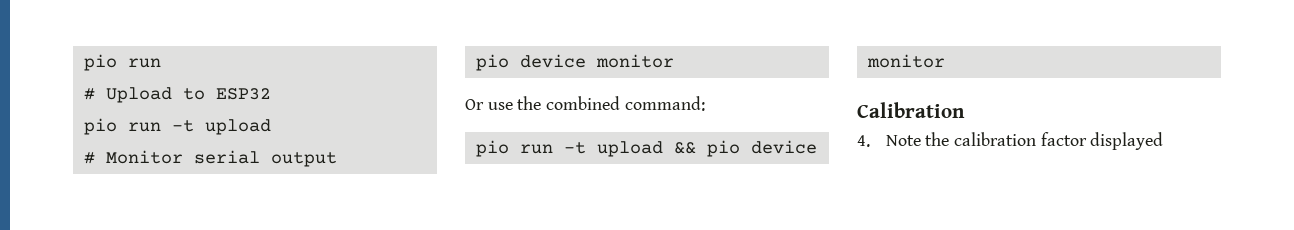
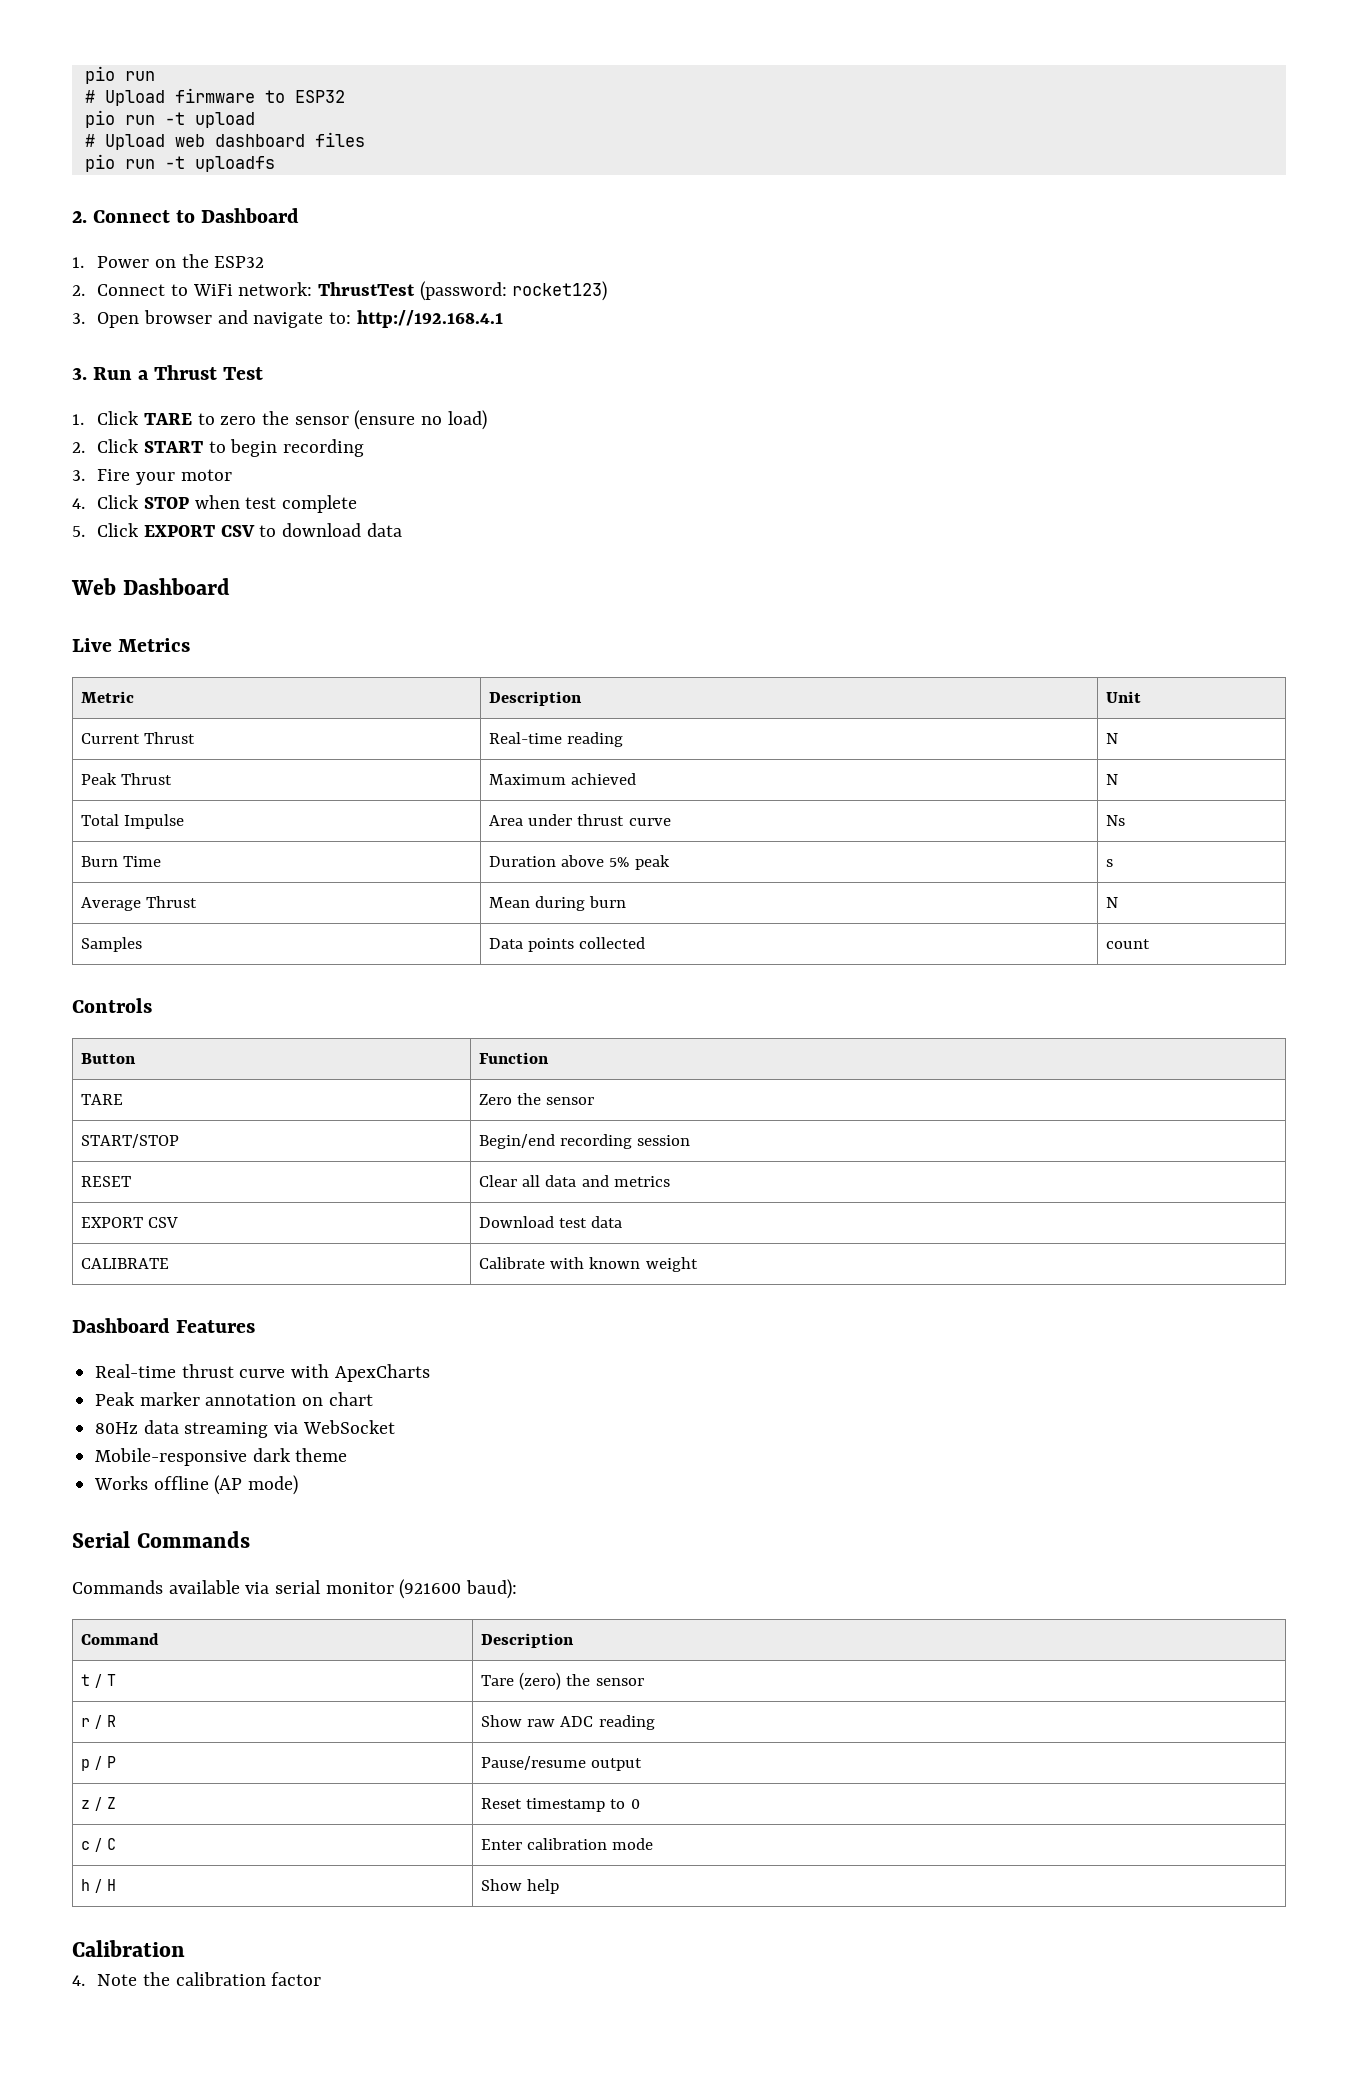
(172, 95) none -> [174,88,255,103] firmware
[105,150,337,167] [475,54,674,71] [465,96,705,111] [475,140,817,157] [866,54,945,68] Monitor serial output // pio device monitor // Or use the combined command: // pio run -t upload && pio device monitor -> [104,132,365,150] [84,154,275,172] [72,208,300,223] [72,254,265,268] [72,281,608,301] [72,310,503,328] [72,365,264,380] [72,410,487,430] [72,439,364,457] [72,469,232,485] [72,495,357,513] [72,523,402,537] [71,578,230,595] [72,638,191,652] [81,691,135,703] [489,691,583,706] [1106,691,1142,703] [81,732,196,744] [489,732,624,747] [1106,733,1119,744] [81,773,173,785] [489,773,637,785] [1106,774,1119,785] [81,814,185,829] [489,814,671,826] [1106,815,1126,826] [81,856,162,867] [489,855,670,870] [1106,859,1114,867] [81,896,198,911] [489,896,627,911] [1106,897,1119,908] [81,937,143,952] [489,937,646,952] [1106,939,1151,949] [72,998,152,1013] [81,1053,137,1064] [479,1052,550,1064] [81,1094,124,1105] [479,1093,595,1105] [81,1134,180,1148] [479,1134,691,1149] [81,1176,132,1187] [479,1175,670,1187] [81,1217,179,1228] [479,1216,623,1228] [81,1258,170,1269] [479,1257,698,1272] [72,1318,256,1333] [95,1364,430,1382] [95,1392,373,1406] [95,1420,395,1438] [95,1448,348,1466] [94,1475,299,1495] [72,1531,250,1548] [72,1579,518,1599] [81,1633,160,1645] [481,1633,575,1648] [81,1674,117,1688] [481,1672,644,1690] [81,1715,117,1729] [481,1715,655,1730] [81,1756,117,1771] [481,1756,643,1771] [81,1797,117,1811] [481,1798,640,1812] [81,1838,117,1852] [481,1838,654,1850] [81,1879,117,1893] [481,1879,560,1894] Upload web dashboard files // pio run -t uploadfs // 2. Connect to Dashboard // 1. Power on the ESP32 // 2. Connect to WiFi network: ThrustTest (password: rocket123) // 3. Open browser and navigate to: http://192.168.4.1 // 3. Run a Thrust Test // 1. Click TARE to zero the sensor (ensure no load) // 2. Click START to begin recording // 3. Fire your motor // 4. Click STOP when test complete // 5. Click EXPORT CSV to download data // Web Dashboard // Live Metrics // Metric | Description | Unit // Current Thrust | Real-time reading | N // Peak Thrust | Maximum achieved | N // Total Impulse | Area under thrust curve | Ns // Burn Time | Duration above 5% peak | s // Average Thrust | Mean during burn | N // Samples | Data points collected | count // Controls // Button | Function // TARE | Zero the sensor // START/STOP | Begin/end recording session // RESET | Clear all data and metrics // EXPORT CSV | Download test data // CALIBRATE | Calibrate with known weight // Dashboard Features // Real-time thrust curve with ApexCharts // Peak marker annotation on chart // 80Hz data streaming via WebSocket // Mobile-responsive dark theme // Works offline (AP mode) // Serial Commands // Commands available via serial monitor (921600 baud): // Command | Description // t / T | Tare (zero) the sensor // r / R | Show raw ADC reading // p / P | Pause/resume output // z / Z | Reset timestamp to 0 // c / C | Enter calibration mode // h / H | Show help
[1090,132,1164,150] displayed -> (322, 1979) none

